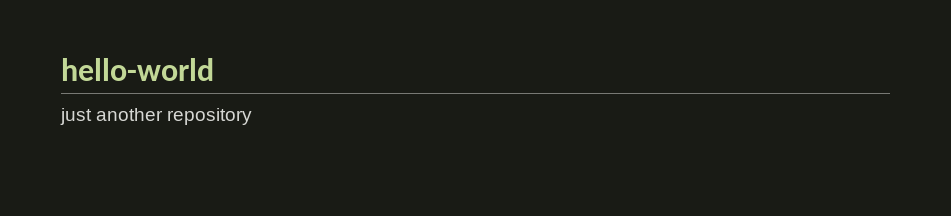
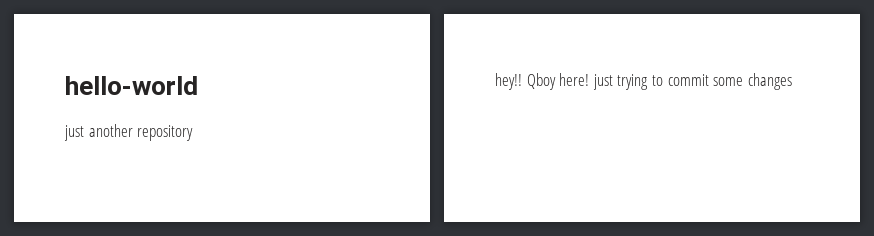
(253, 116) none -> [495,73,792,90] // hey!! Qboy here! just trying to commit some changes

